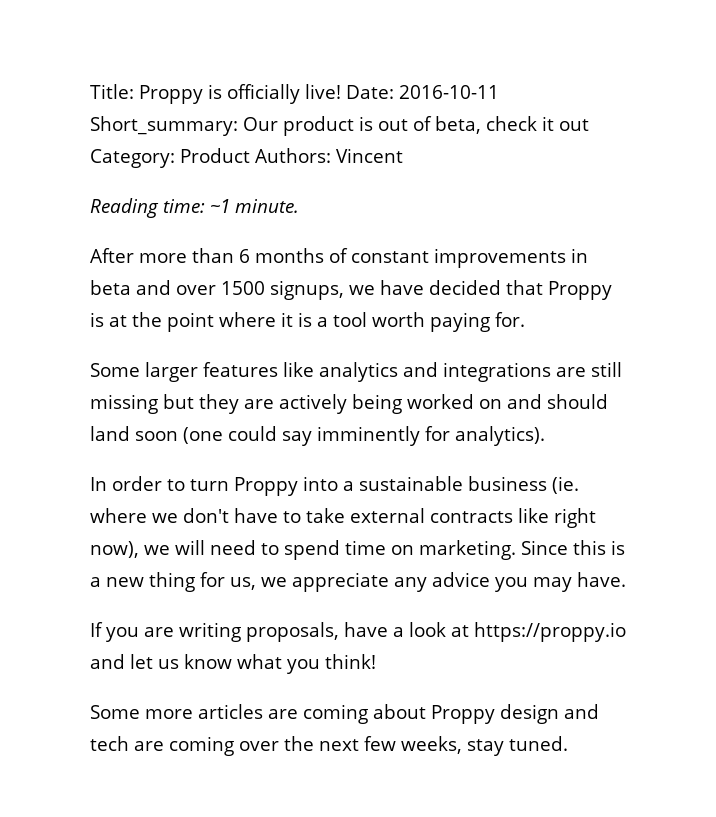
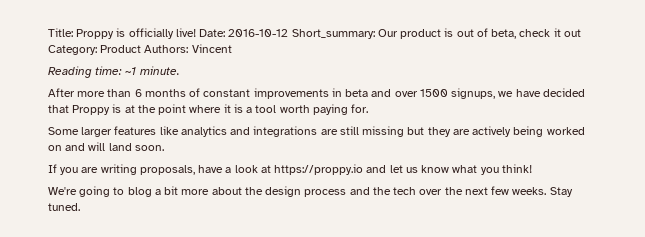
[399,85,499,99] 2016-10-11 -> [228,29,289,37] 2016-10-12
[547,394,608,409] [90,426,545,446] [90,476,579,496] [90,508,596,528] [90,540,625,560] [90,572,626,592] should land soon (one could say imminently for analytics). // In order to turn Proppy into a sustainable business (ie. where we don't have to take external contracts like right now), we will need to spend time on marketing. Since this is a new thing for us, we appreciate any advice you may have. -> [88,142,164,151] will land soon.
[90,704,599,724] [90,736,234,756] Some more articles are coming about Proppy design and tech are coming -> [48,186,417,197] We're going to blog a bit more about the design process and the tech
[401,736,504,756] weeks, stay -> [512,187,573,197] weeks. Stay

